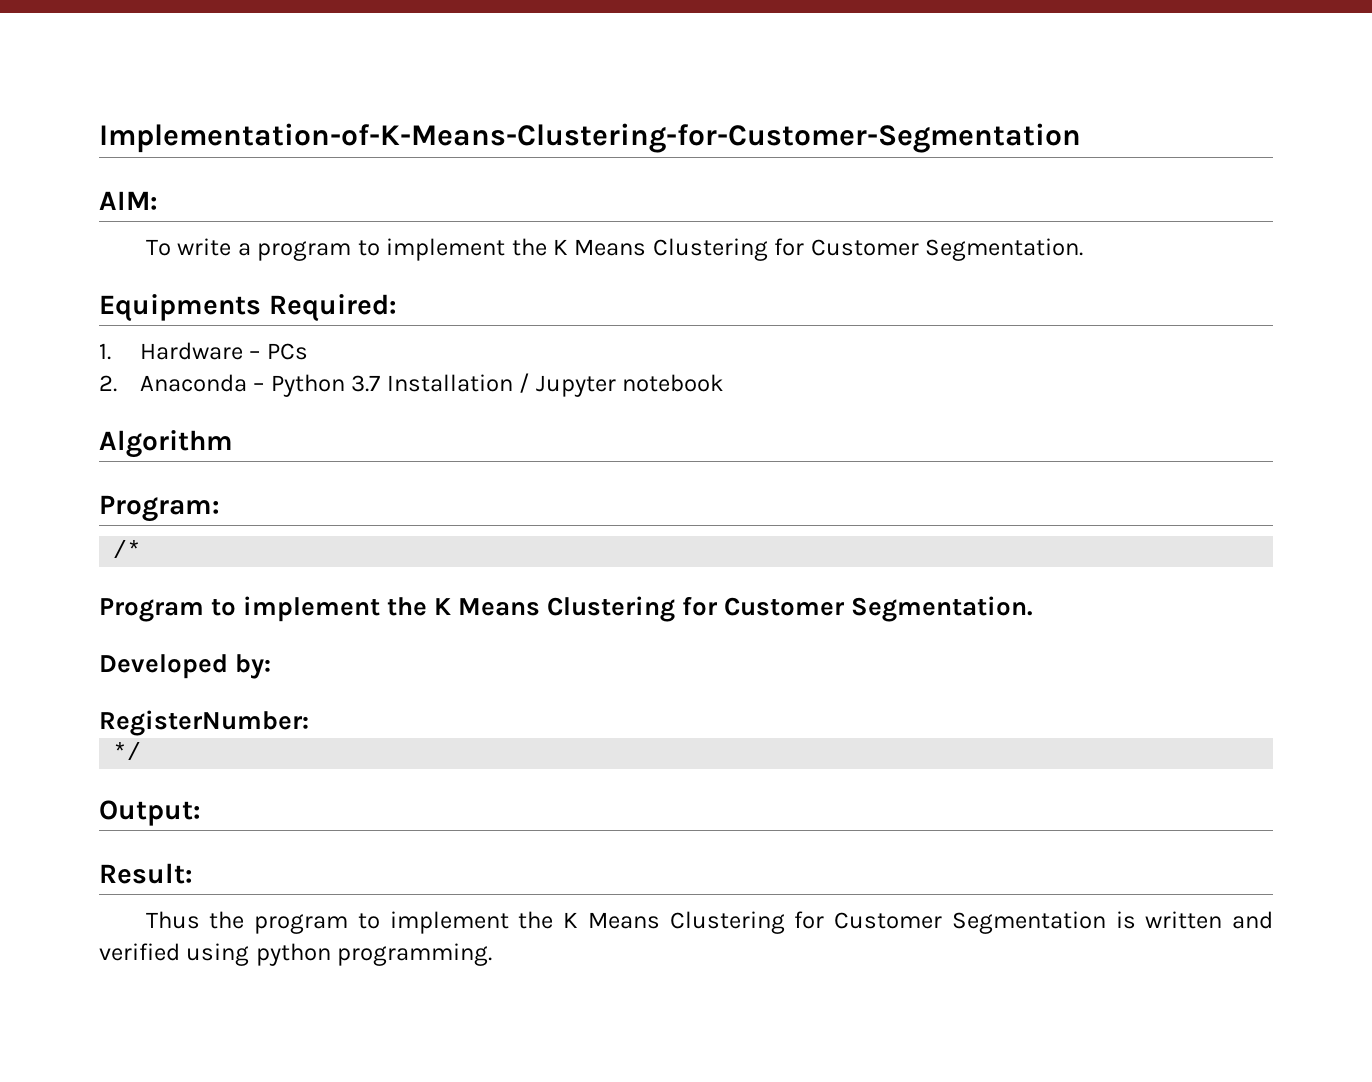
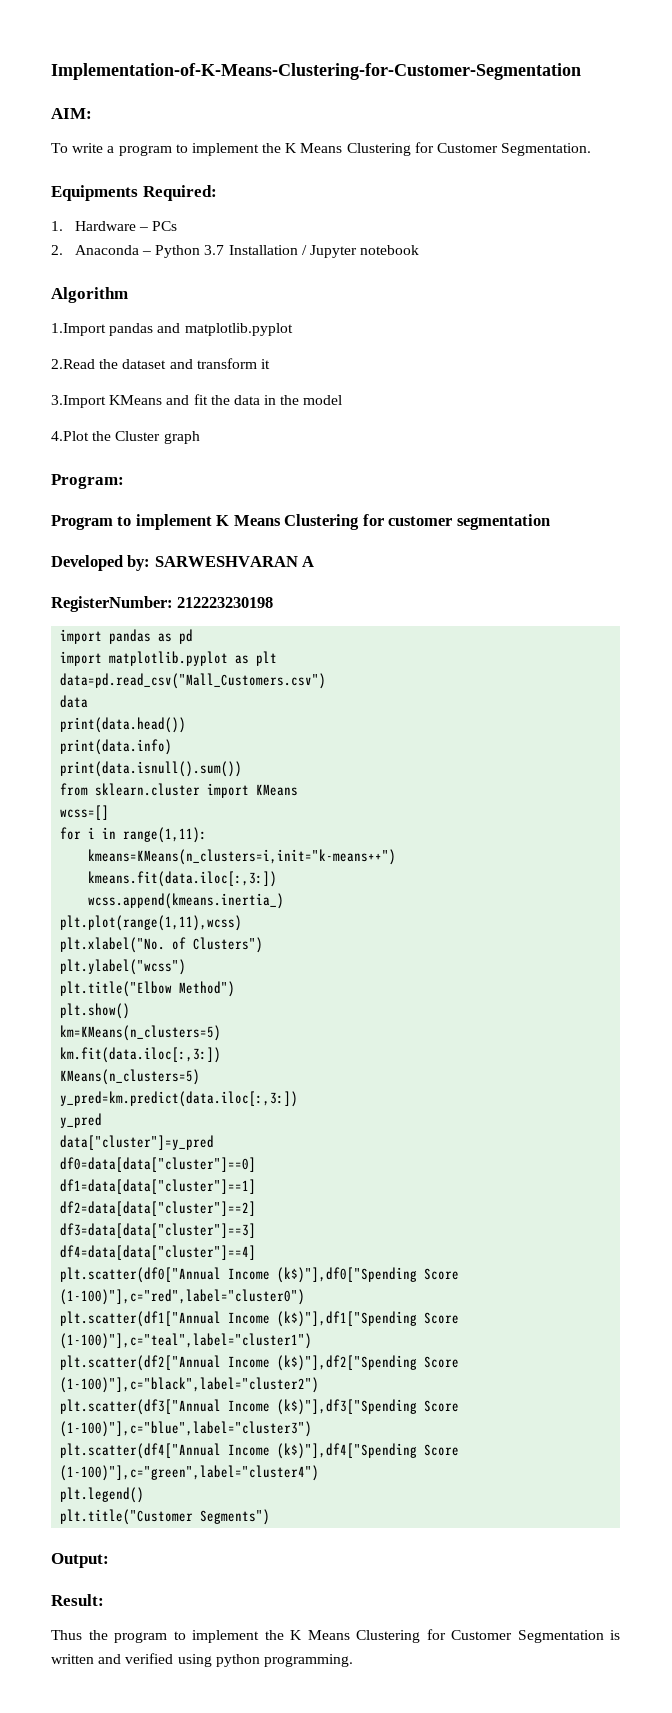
(233, 444) none -> [51,323,293,336] [51,358,270,369] [51,394,343,408] [51,431,200,444] // 1.Import pandas and matplotlib.pyplot // 2.Read the dataset and transform it // 3.Import KMeans and fit the data in the model // 4.Plot the Cluster graph
[113,540,142,558] // /* -> (124, 481) none
[387,596,1034,622] the K Means Clustering for Customer Segmentation. -> [216,514,550,530] K Means Clustering for customer segmentation
(272, 666) none -> [154,556,315,567] SARWESHVARAN A
[113,742,142,760] // */ -> [177,597,274,608] [60,629,194,644] [60,651,278,666] [60,673,327,689] [60,695,89,708] [60,717,187,733] [60,739,173,755] [60,761,243,777] [60,783,299,798] [60,805,110,820] [60,827,208,843] [88,849,397,865] [88,871,278,887] [88,893,285,909] [60,915,243,931] [60,937,264,953] [60,959,187,975] [60,981,236,997] [60,1003,131,1019] [60,1025,222,1041] [60,1047,222,1063] [60,1069,201,1085] [60,1091,299,1107] [60,1113,103,1128] [60,1135,215,1150] [60,1157,257,1172] [60,1179,257,1194] [60,1201,257,1216] [60,1223,257,1238] [60,1245,257,1260] [60,1267,460,1283] [60,1289,306,1305] [60,1311,460,1327] [60,1333,313,1349] [60,1355,460,1371] [60,1377,320,1393] [60,1399,460,1415] [60,1421,313,1437] [60,1443,460,1459] [60,1465,320,1481] [60,1487,145,1503] [60,1509,271,1525] 212223230198 // import pandas as pd // import matplotlib.pyplot as plt // data=pd.read_csv("Mall_Customers.csv") // data // print(data.head()) // print(data.info) // print(data.isnull().sum()) // from sklearn.cluster import KMeans // wcss=[] // for i in range(1,11): // kmeans=KMeans(n_clusters=i,init="k-means++") // kmeans.fit(data.iloc[:,3:]) // wcss.append(kmeans.inertia_) // plt.plot(range(1,11),wcss) // plt.xlabel("No. of Clusters") // plt.ylabel("wcss") // plt.title("Elbow Method") // plt.show() // km=KMeans(n_clusters=5) // km.fit(data.iloc[:,3:]) // KMeans(n_clusters=5) // y_pred=km.predict(data.iloc[:,3:]) // y_pred // data["cluster"]=y_pred // df0=data[data["cluster"]==0] // df1=data[data["cluster"]==1] // df2=data[data["cluster"]==2] // df3=data[data["cluster"]==3] // df4=data[data["cluster"]==4] // plt.scatter(df0["Annual Income (k$)"],df0["Spending Score (1-100)"],c="red",label="cluster0") // plt.scatter(df1["Annual Income (k$)"],df1["Spending Score (1-100)"],c="teal",label="cluster1") // plt.scatter(df2["Annual Income (k$)"],df2["Spending Score (1-100)"],c="black",label="cluster2") // plt.scatter(df3["Annual Income (k$)"],df3["Spending Score (1-100)"],c="blue",label="cluster3") // plt.scatter(df4["Annual Income (k$)"],df4["Spending Score (1-100)"],c="green",label="cluster4") // plt.legend() // plt.title("Customer Segments")

